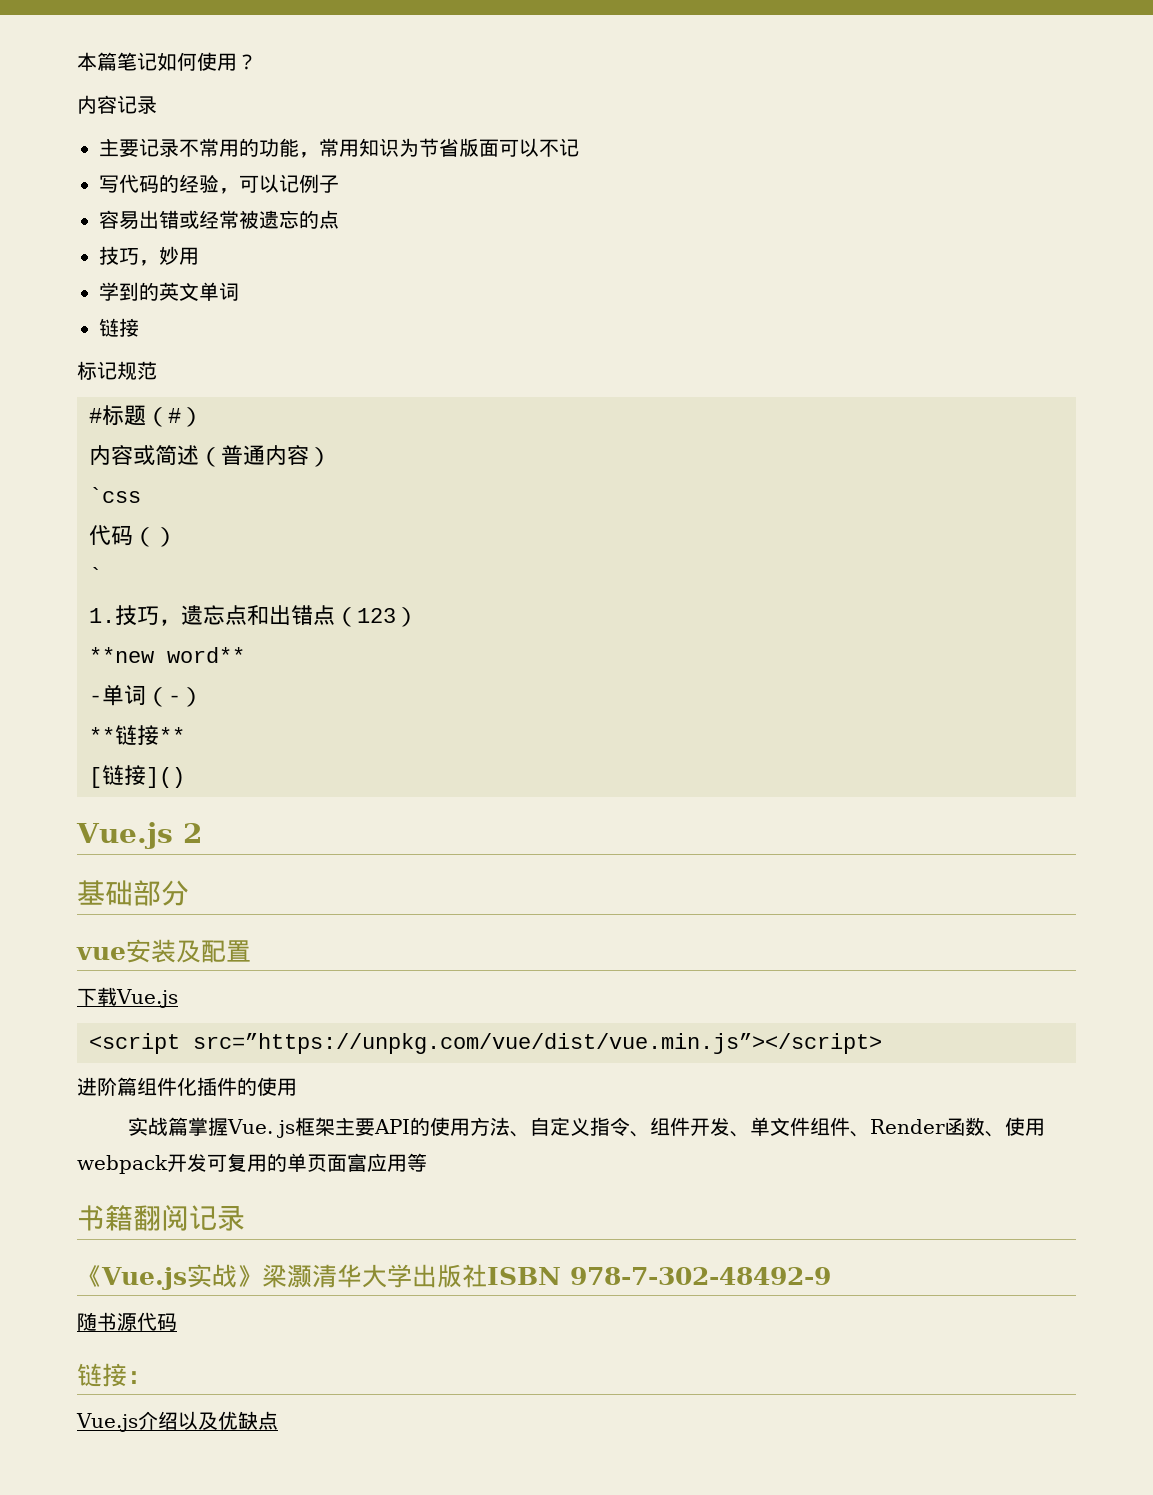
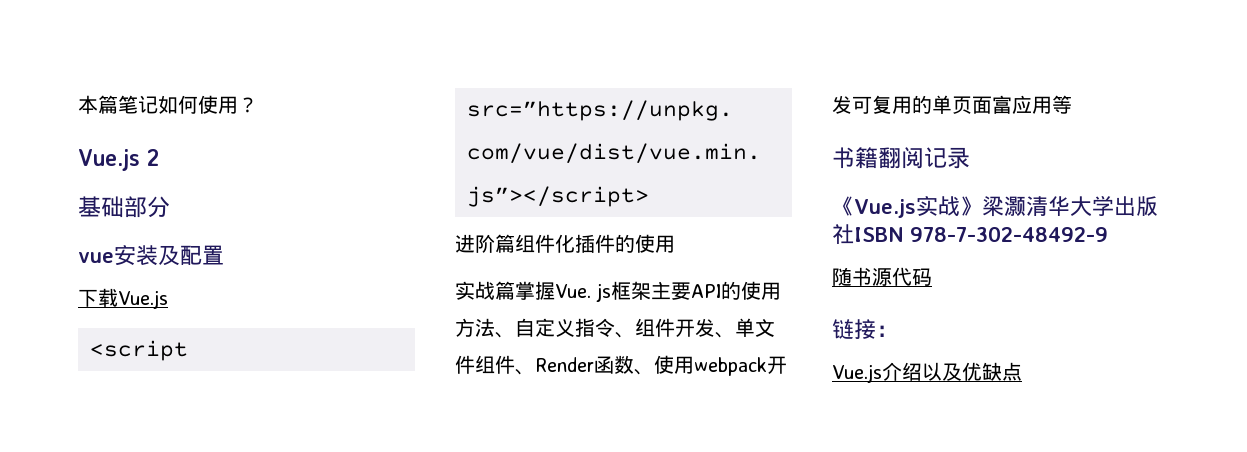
[77,95,157,114] [99,138,579,158] [99,174,339,194] [99,210,339,230] [99,246,199,266] [99,282,239,301] [99,318,139,337] [77,361,157,380] [89,405,203,427] [89,445,331,467] [89,487,141,503] [89,525,177,547] [89,567,102,583] [89,605,418,627] [89,647,245,663] [89,685,203,707] [89,725,185,745] [89,765,185,788] // 内容记录 // 主要记录不常用的功能，常用知识为节省版面可以不记 // 写代码的经验，可以记例子 // 容易出错或经常被遗忘的点 // 技巧，妙用 // 学到的英文单词 // 链接 // 标记规范 // #标题（#） // 内容或简述（普通内容） // `css // 代码（） // ` // 1.技巧，遗忘点和出错点（123） // **new word** // -单词（-） // **链接** // [链接]() -> (258, 105) none

